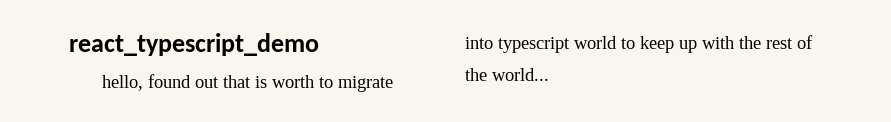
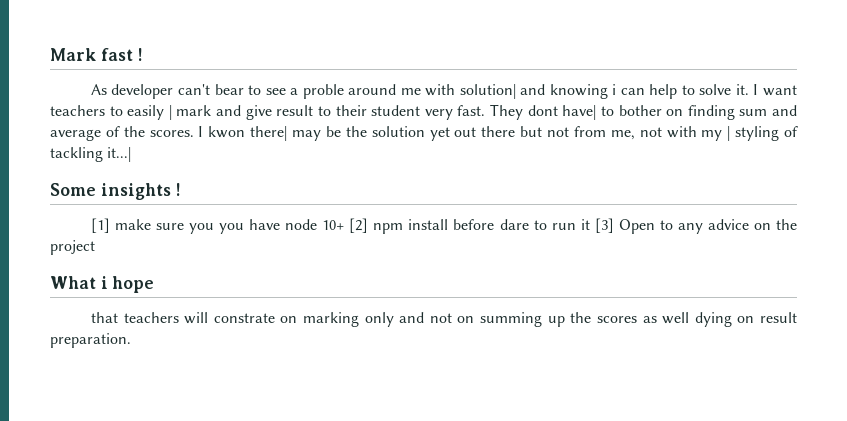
[69,33,319,56] [102,74,394,92] [465,35,813,53] [465,68,549,81] react_typescript_demo // hello, found out that is worth to migrate into typescript world to keep up with the rest of the world... -> [50,48,144,61] [90,84,797,99] [50,104,797,120] [50,126,798,141] [50,147,132,162] [50,183,182,200] [90,218,797,234] [50,240,95,255] [50,276,155,293] [90,312,797,327] [50,333,131,348] Mark fast ! // As developer can't bear to see a proble around me with solution| and knowing i can help to solve it. I want teachers to easily | mark and give result to their student very fast. They dont have| to bother on finding sum and average of the scores. I kwon there| may be the solution yet out there but not from me, not with my | styling of tackling it...| // Some insights ! // [1] make sure you you have node 10+ [2] npm install before dare to run it [3] Open to any advice on the project // What i hope // that teachers will constrate on marking only and not on summing up the scores as well dying on result preparation.

